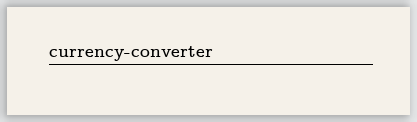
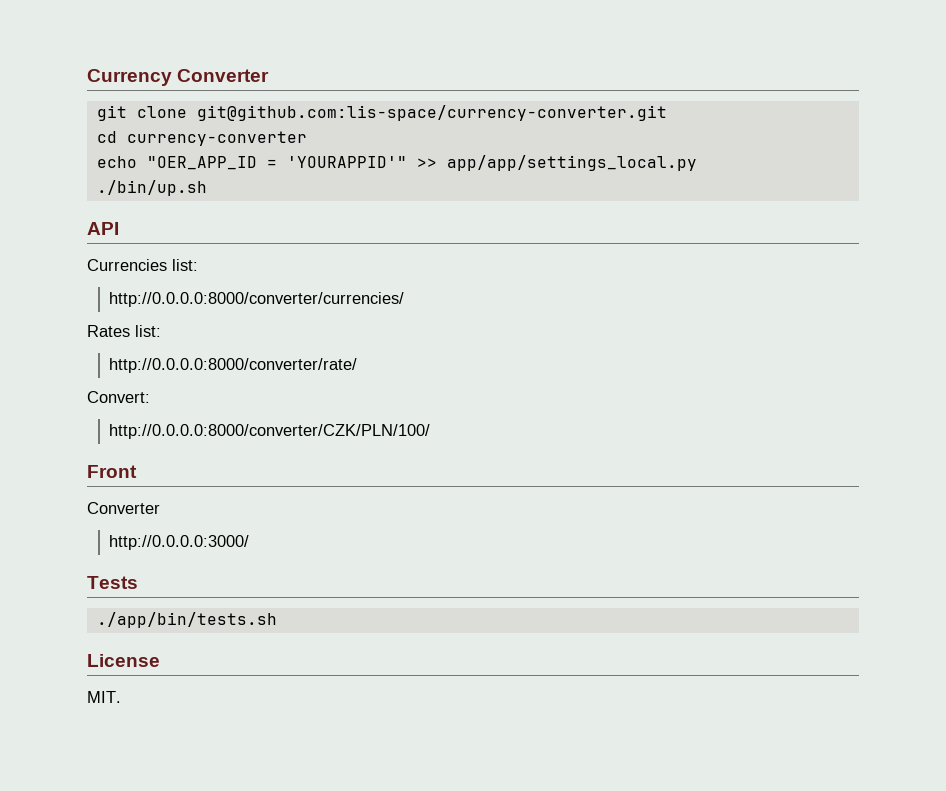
[49,46,213,61] currency-converter -> [87,69,270,86] [96,105,667,121] [96,131,307,146] [96,155,697,171] [96,180,207,196] [87,222,119,235] [87,259,198,271] [109,292,405,307] [87,325,161,337] [109,358,358,373] [87,391,150,403] [109,424,431,439] [87,465,137,478] [87,502,160,514] [109,535,250,550] [87,576,138,589] [96,612,277,628] [87,654,160,667] [87,691,121,703] Currency Converter // git clone git@github.com:lis-space/currency-converter.git // cd currency-converter // echo "OER_APP_ID = 'YOURAPPID'" >> app/app/settings_local.py // ./bin/up.sh // API // Currencies list: // http://0.0.0.0:8000/converter/currencies/ // Rates list: // http://0.0.0.0:8000/converter/rate/ // Convert: // http://0.0.0.0:8000/converter/CZK/PLN/100/ // Front // Converter // http://0.0.0.0:3000/ // Tests // ./app/bin/tests.sh // License // MIT.

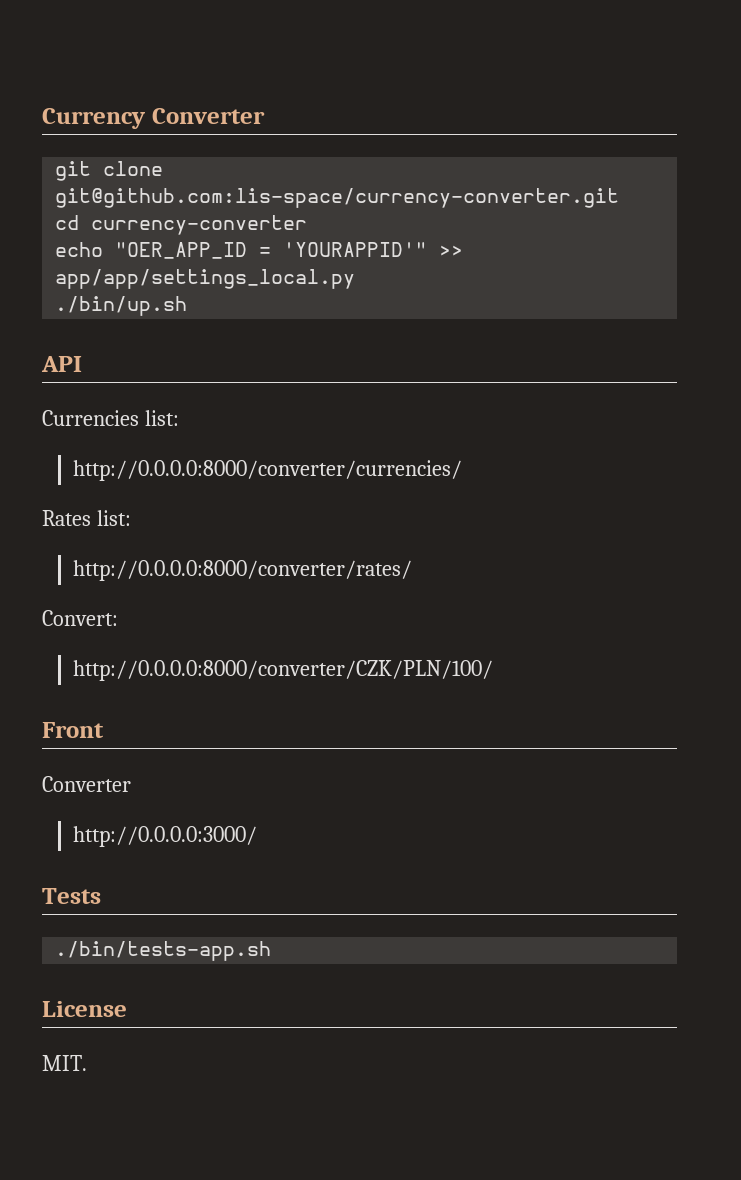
[109,358,358,373] http://0.0.0.0:8000/converter/rate/ -> [73,560,413,581] http://0.0.0.0:8000/converter/rates/
[96,612,277,628] ./app/bin/tests.sh -> [55,941,272,961] ./bin/tests-app.sh

